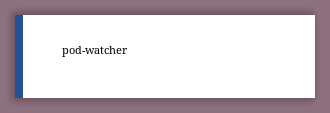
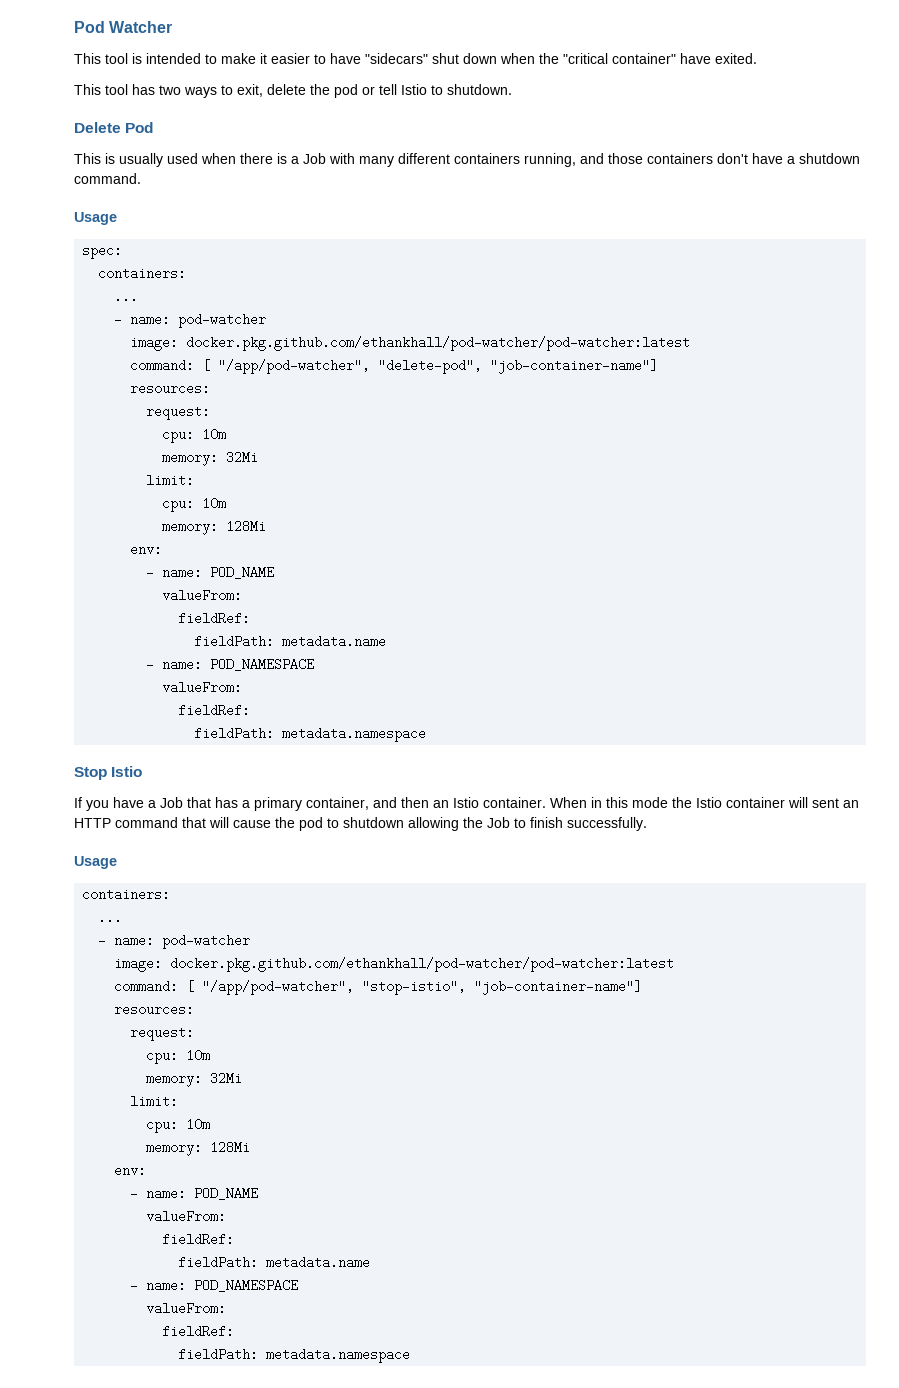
[62,46,128,57] pod-watcher -> [74,21,173,33] [74,53,757,64] [74,84,512,98] [74,122,154,133] [74,153,860,167] [74,173,141,184] [74,212,117,225] [82,244,123,259] [98,267,187,280] [114,290,139,303] [114,313,267,328] [130,336,691,351] [130,359,659,374] [130,382,211,395] [146,405,211,420] [162,428,227,443] [162,451,259,466] [146,474,195,487] [162,497,227,512] [162,520,267,535] [130,543,163,556] [146,566,275,579] [162,589,243,602] [178,612,251,625] [194,635,387,648] [146,658,315,671] [162,681,243,694] [178,704,251,717] [194,727,427,742] [74,766,143,780] [74,797,859,811] [74,817,647,831] [74,856,117,869] [82,888,171,901] [98,911,123,924] [98,934,251,949] [114,957,675,972] [114,980,643,995] [114,1003,195,1016] [130,1026,195,1041] [146,1049,211,1064] [146,1072,243,1087] [130,1095,179,1108] [146,1118,211,1133] [146,1141,251,1156] [114,1164,147,1177] [130,1187,259,1200] [146,1210,227,1223] [162,1233,235,1246] [178,1256,371,1269] [130,1279,299,1292] [146,1302,227,1315] [162,1325,235,1338] [178,1348,411,1363] Pod Watcher // This tool is intended to make it easier to have "sidecars" shut down when the "critical container" have exited. // This tool has two ways to exit, delete the pod or tell Istio to shutdown. // Delete Pod // This is usually used when there is a Job with many different containers running, and those containers don't have a shutdown command. // Usage // spec: // containers: // ... // - name: pod-watcher // image: docker.pkg.github.com/ethankhall/pod-watcher/pod-watcher:latest // command: [ "/app/pod-watcher", "delete-pod", "job-container-name"] // resources: // request: // cpu: 10m // memory: 32Mi // limit: // cpu: 10m // memory: 128Mi // env: // - name: POD_NAME // valueFrom: // fieldRef: // fieldPath: metadata.name // - name: POD_NAMESPACE // valueFrom: // fieldRef: // fieldPath: metadata.namespace // Stop Istio // If you have a Job that has a primary container, and then an Istio container. When in this mode the Istio container will sent an HTTP command that will cause the pod to shutdown allowing the Job to finish successfully. // Usage // containers: // ... // - name: pod-watcher // image: docker.pkg.github.com/ethankhall/pod-watcher/pod-watcher:latest // command: [ "/app/pod-watcher", "stop-istio", "job-container-name"] // resources: // request: // cpu: 10m // memory: 32Mi // limit: // cpu: 10m // memory: 128Mi // env: // - name: POD_NAME // valueFrom: // fieldRef: // fieldPath: metadata.name // - name: POD_NAMESPACE // valueFrom: // fieldRef: // fieldPath: metadata.namespace

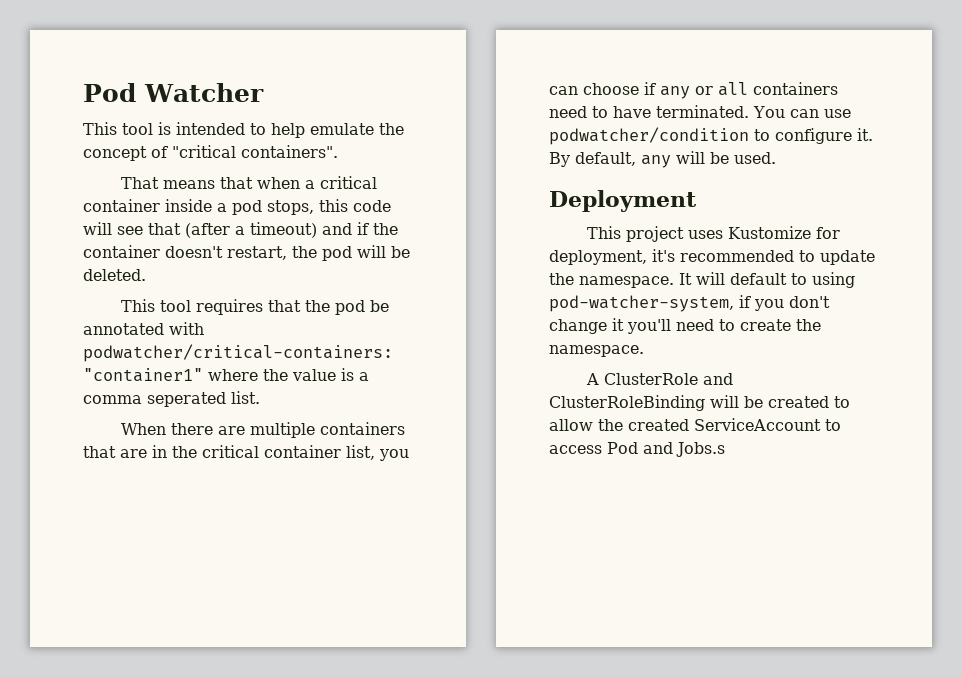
[221,53,757,64] [74,84,512,98] [74,122,154,133] [74,153,860,167] [74,173,141,184] [74,212,117,225] [82,244,123,259] [98,267,187,280] [114,290,139,303] [114,313,267,328] [130,336,691,351] [130,359,659,374] [130,382,211,395] [146,405,211,420] [162,428,227,443] [162,451,259,466] [146,474,195,487] [162,497,227,512] [162,520,267,535] [130,543,163,556] [146,566,275,579] [162,589,243,602] [178,612,251,625] [194,635,387,648] [146,658,315,671] [162,681,243,694] [178,704,251,717] [194,727,427,742] [74,766,143,780] [74,797,859,811] [74,817,647,831] [74,856,117,869] [82,888,171,901] [98,911,123,924] [98,934,251,949] [114,957,675,972] [114,980,643,995] [114,1003,195,1016] [130,1026,195,1041] [146,1049,211,1064] [146,1072,243,1087] [130,1095,179,1108] [146,1118,211,1133] [146,1141,251,1156] [114,1164,147,1177] [130,1187,259,1200] [146,1210,227,1223] [162,1233,235,1246] [178,1256,371,1269] [130,1279,299,1292] [146,1302,227,1315] [162,1325,235,1338] [178,1348,411,1363] make it easier to have "sidecars" shut down when the "critical container" have exited. // This tool has two ways to exit, delete the pod or tell Istio to shutdown. // Delete Pod // This is usually used when there is a Job with many different containers running, and those containers don't have a shutdown command. // Usage // spec: // containers: // ... // - name: pod-watcher // image: docker.pkg.github.com/ethankhall/pod-watcher/pod-watcher:latest // command: [ "/app/pod-watcher", "delete-pod", "job-container-name"] // resources: // request: // cpu: 10m // memory: 32Mi // limit: // cpu: 10m // memory: 128Mi // env: // - name: POD_NAME // valueFrom: // fieldRef: // fieldPath: metadata.name // - name: POD_NAMESPACE // valueFrom: // fieldRef: // fieldPath: metadata.namespace // Stop Istio // If you have a Job that has a primary container, and then an Istio container. When in this mode the Istio container will sent an HTTP command that will cause the pod to shutdown allowing the Job to finish successfully. // Usage // containers: // ... // - name: pod-watcher // image: docker.pkg.github.com/ethankhall/pod-watcher/pod-watcher:latest // command: [ "/app/pod-watcher", "stop-istio", "job-container-name"] // resources: // request: // cpu: 10m // memory: 32Mi // limit: // cpu: 10m // memory: 128Mi // env: // - name: POD_NAME // valueFrom: // fieldRef: // fieldPath: metadata.name // - name: POD_NAMESPACE // valueFrom: // fieldRef: // fieldPath: metadata.namespace -> [271,123,404,138] [83,145,338,161] [121,176,378,189] [83,199,391,215] [83,222,398,238] [83,245,410,261] [83,269,146,281] [121,299,390,315] [83,322,204,335] [83,344,393,362] [83,368,369,382] [83,391,260,407] [121,422,406,438] [83,445,409,461] [549,82,838,99] [549,105,851,118] [549,127,873,145] [549,151,776,168] [549,190,697,212] [587,226,841,242] [549,249,875,265] [549,272,855,288] [549,295,830,312] [549,318,821,334] [549,345,644,357] [586,373,734,385] [549,395,850,411] [549,418,841,431] [549,442,725,457] help emulate the concept of "critical containers". // That means that when a critical container inside a pod stops, this code will see that (after a timeout) and if the container doesn't restart, the pod will be deleted. // This tool requires that the pod be annotated with podwatcher/critical-containers: "container1" where the value is a comma seperated list. // When there are multiple containers that are in the critical container list, you can choose if any or all containers need to have terminated. You can use podwatcher/condition to configure it. By default, any will be used. // Deployment // This project uses Kustomize for deployment, it's recommended to update the namespace. It will default to using pod-watcher-system, if you don't change it you'll need to create the namespace. // A ClusterRole and ClusterRoleBinding will be created to allow the created ServiceAccount to access Pod and Jobs.s

